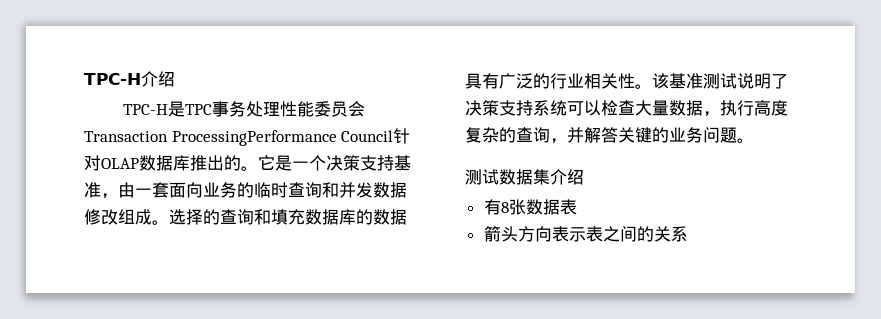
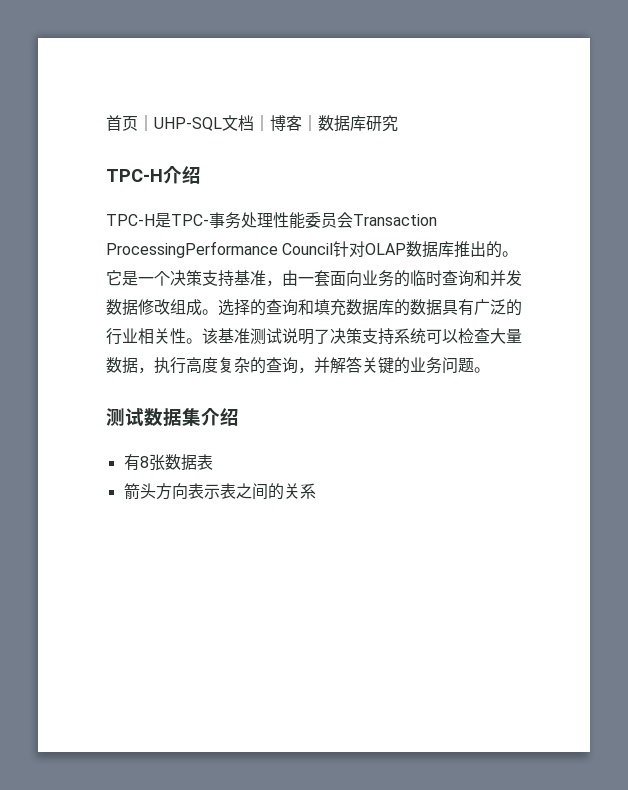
(84, 79) none -> [106,115,398,132] 首页｜UHP-SQL文档｜博客｜数据库研究 //
[185,104,213,115] TPC -> [171,214,209,226] TPC-

